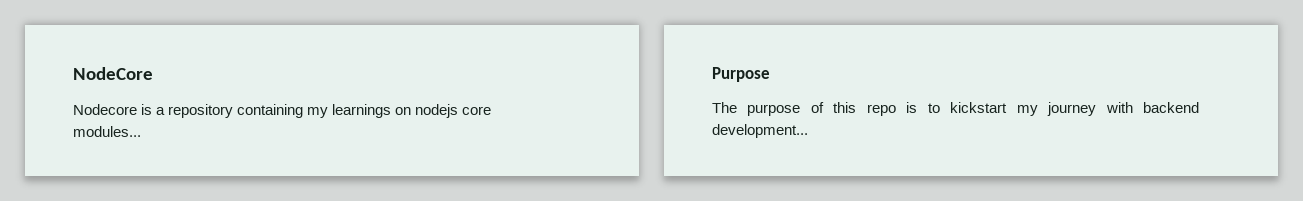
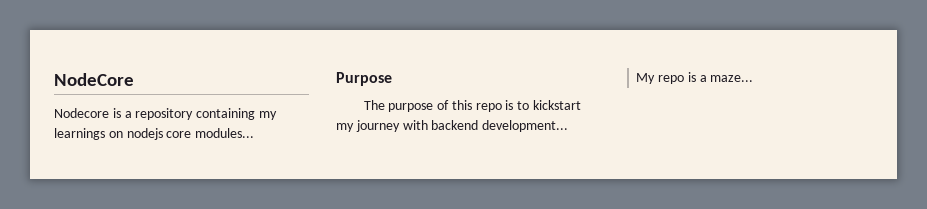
(808, 131) none -> [636,72,754,84] // My repo is a maze...

